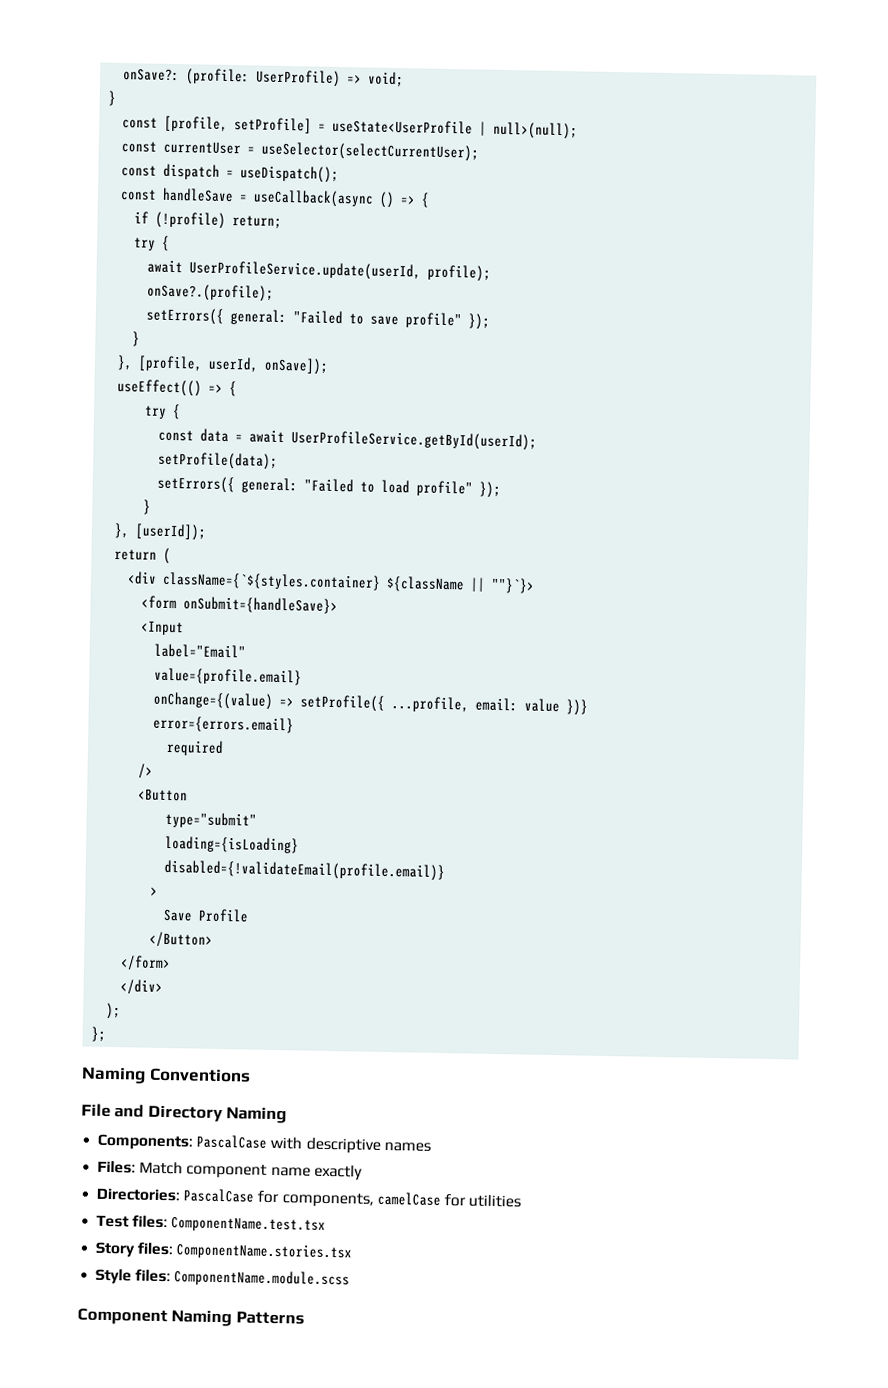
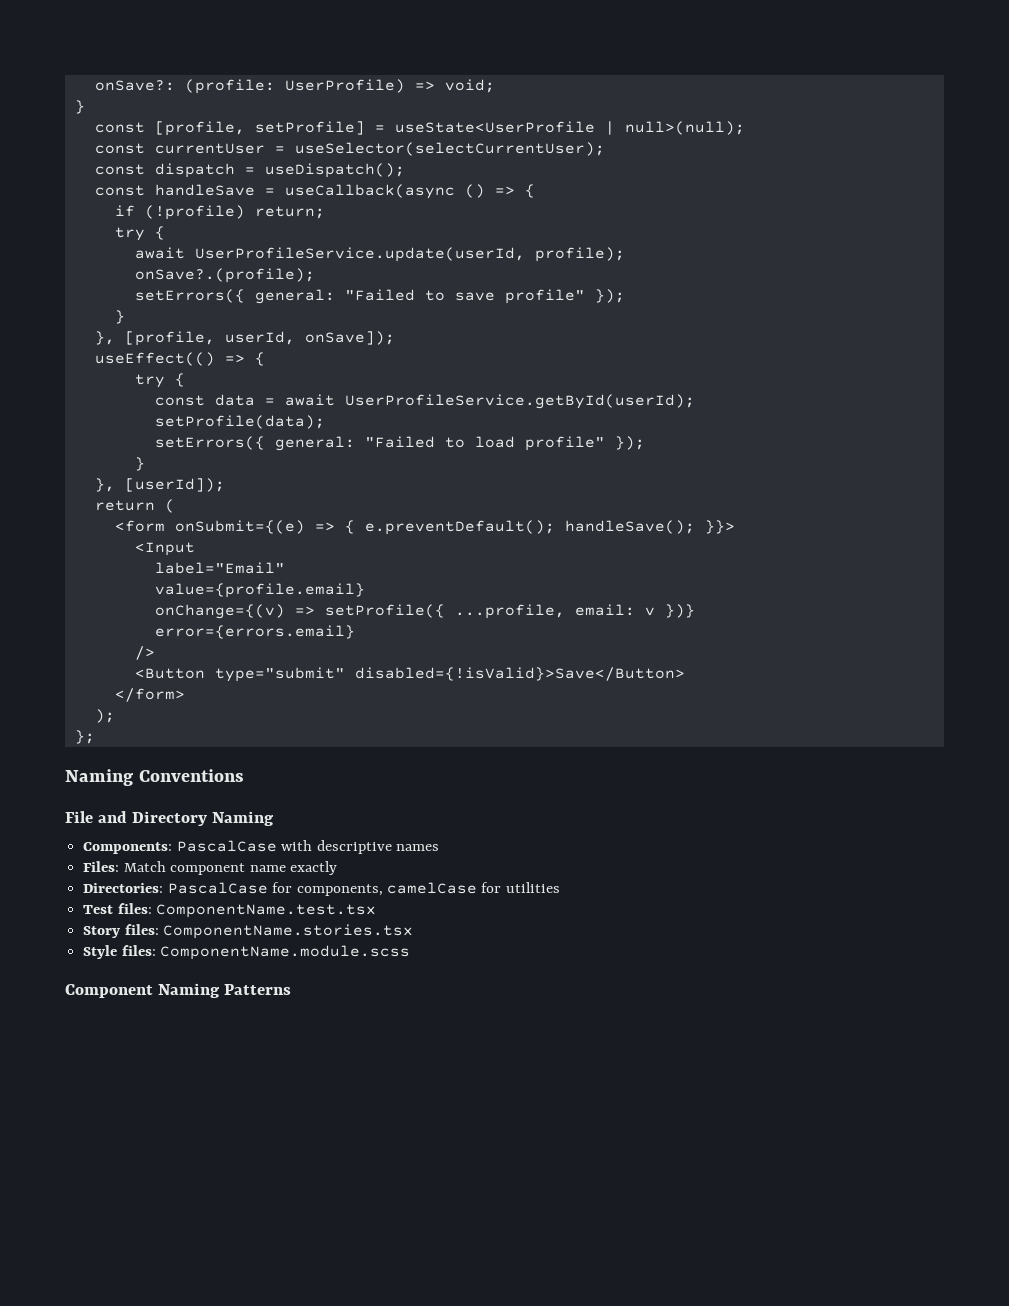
[127,571,536,594] [141,595,339,615] <div className={`${styles.container} ${className || ""}`}> // <form onSubmit={handleSave}> -> [114,520,735,535] <form onSubmit={(e) => { e.preventDefault(); handleSave(); }}>
[153,691,274,710] onChange={(value) -> [154,604,285,619] onChange={(v)
[524,698,561,713] value -> [644,607,655,616] v
[166,739,225,757] // required -> (355, 632) none
(189, 795) // -> (205, 673) none
[165,835,300,854] [164,859,446,882] [150,886,159,896] [163,908,250,923] [149,931,214,948] // loading={isLoading} // disabled={!validateEmail(profile.email)} // > // Save Profile // </Button> -> [354,667,685,681] disabled={!isValid}>Save</Button>
[120,979,164,995] // </div> -> (185, 695) none

